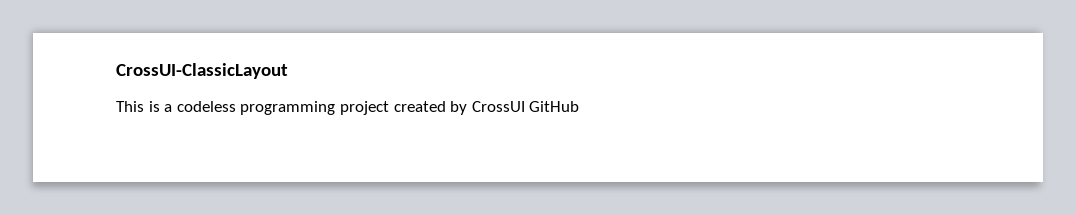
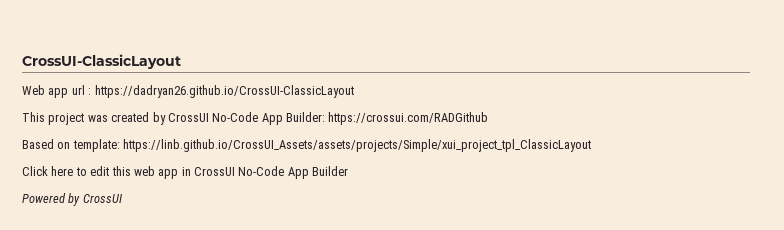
[116,101,580,115] This is a codeless programming project created by CrossUI GitHub -> [22,85,354,98] [22,112,489,125] [22,139,592,152] [22,166,349,179] [22,193,122,206] Web app url : https://dadryan26.github.io/CrossUI-ClassicLayout // This project was created by CrossUI No-Code App Builder: https://crossui.com/RADGithub // Based on template: https://linb.github.io/CrossUI_Assets/assets/projects/Simple/xui_project_tpl_ClassicLayout // Click here to edit this web app in CrossUI No-Code App Builder // Powered by CrossUI

